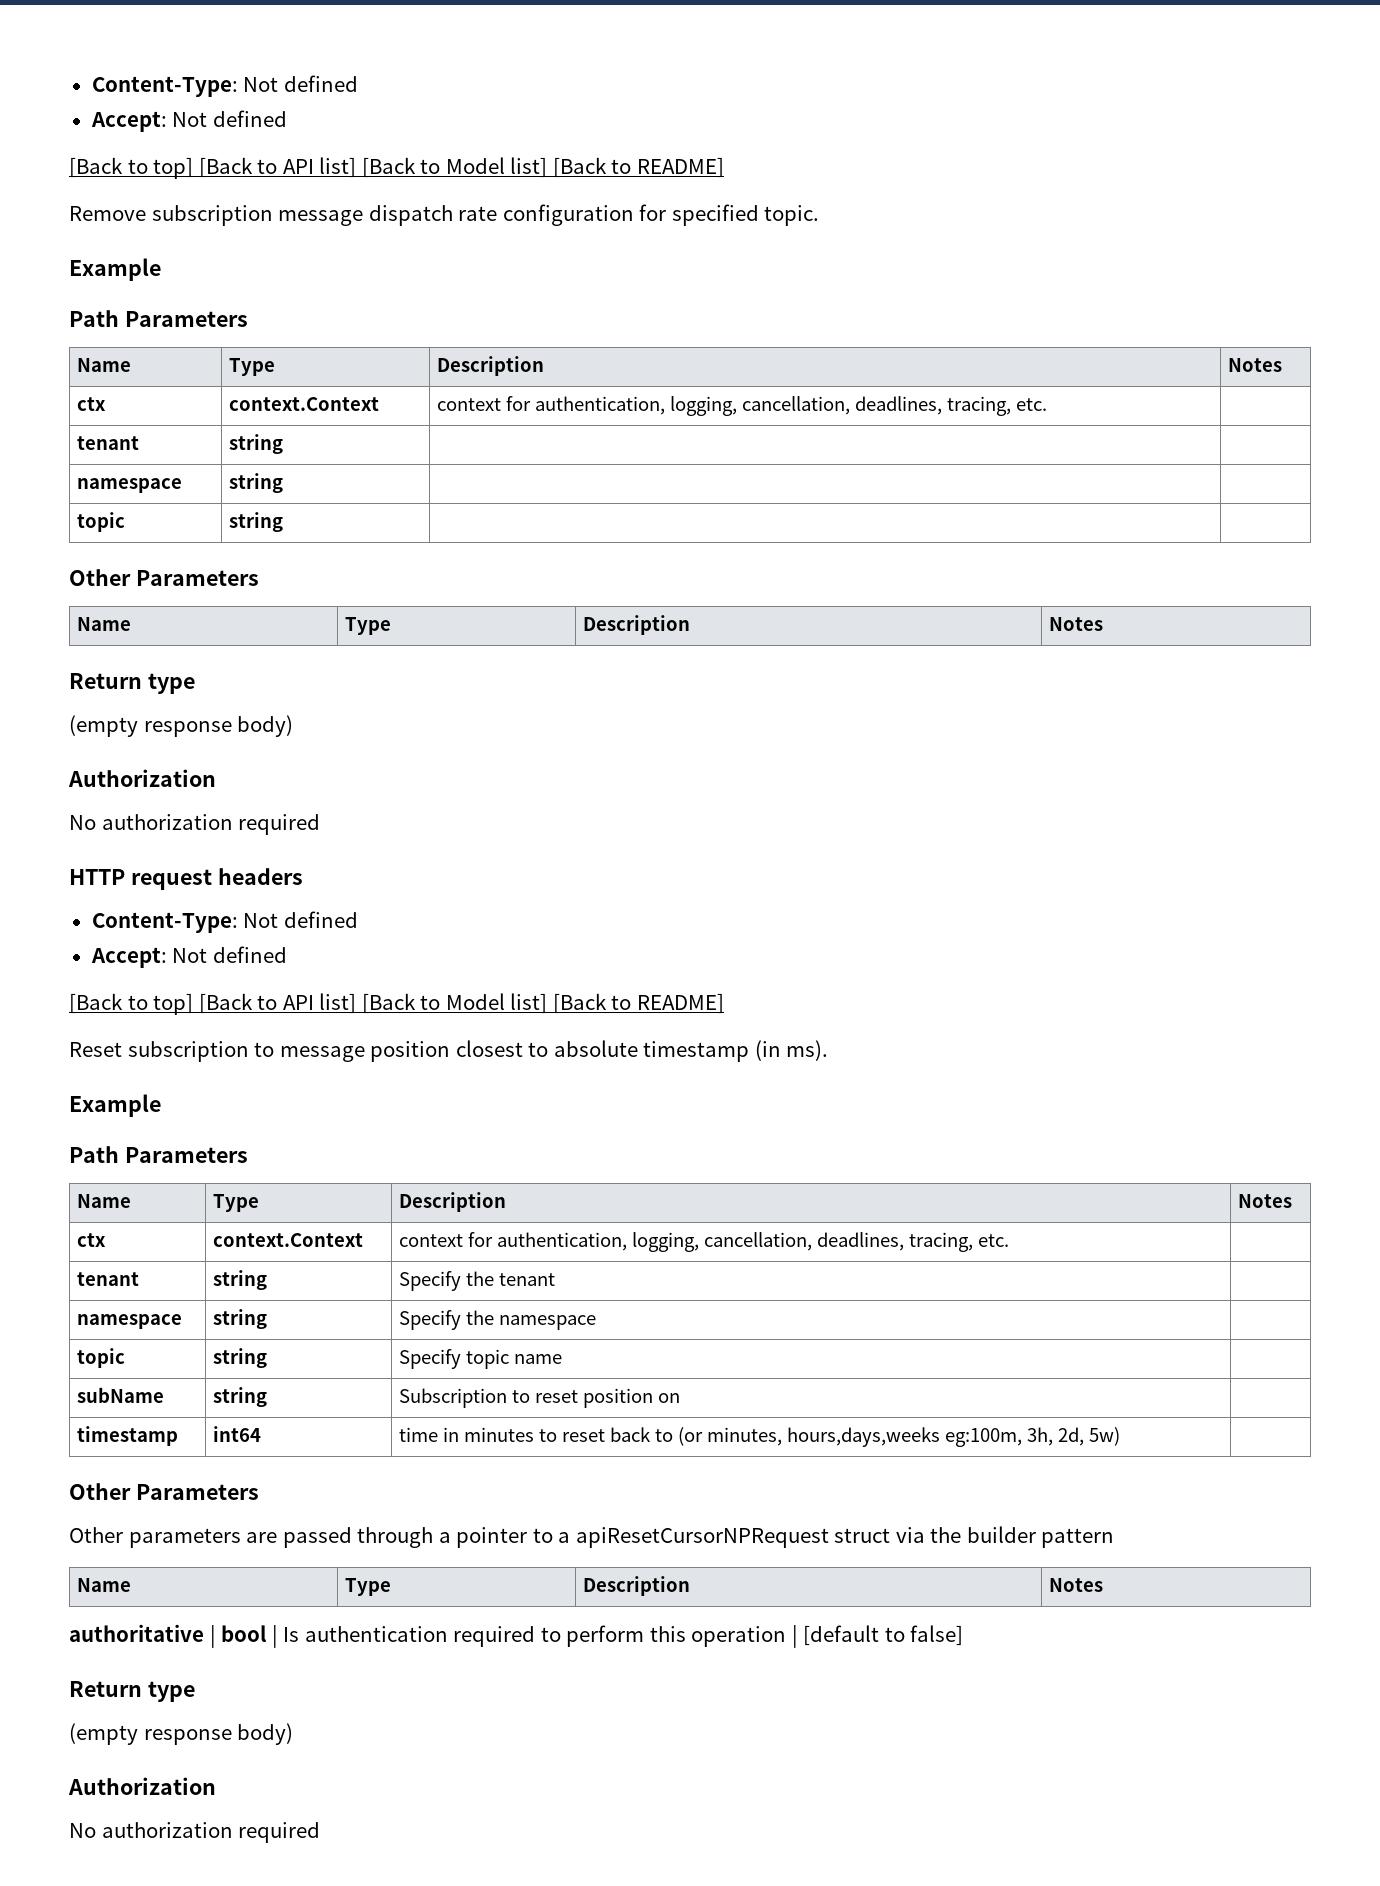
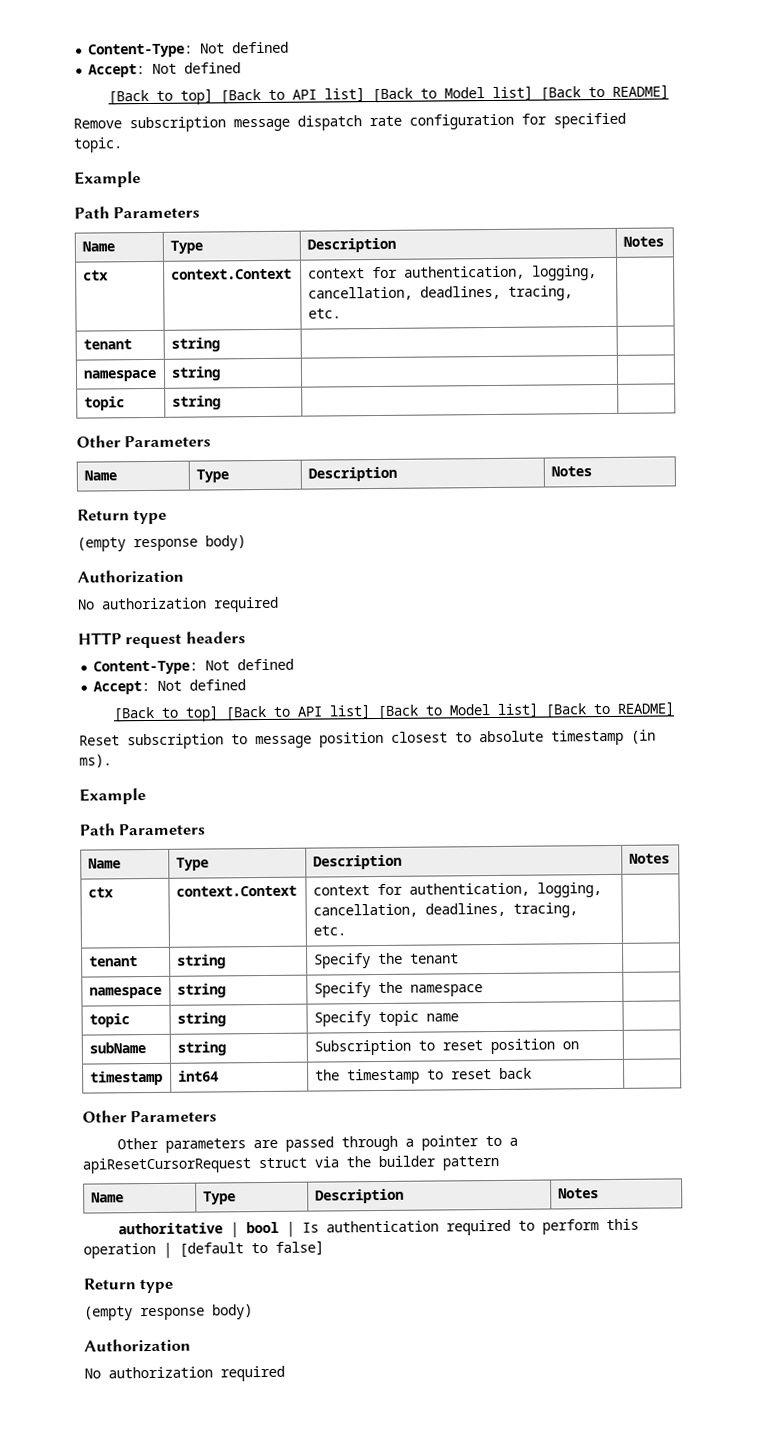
[399,1427,535,1442] time in minutes -> [314,1068,420,1085] the timestamp
[655,1427,1121,1447] to (or minutes, hours,days,weeks eg:100m, 3h, 2d, 5w) -> (532, 1073) none
[575,1527,829,1548] apiResetCursorNPRequest -> [82,1157,251,1174] apiResetCursorRequest

